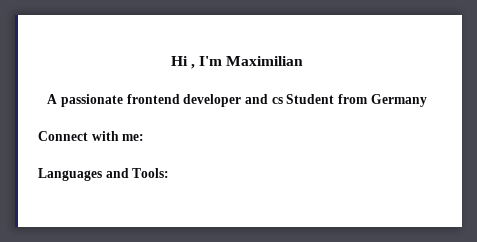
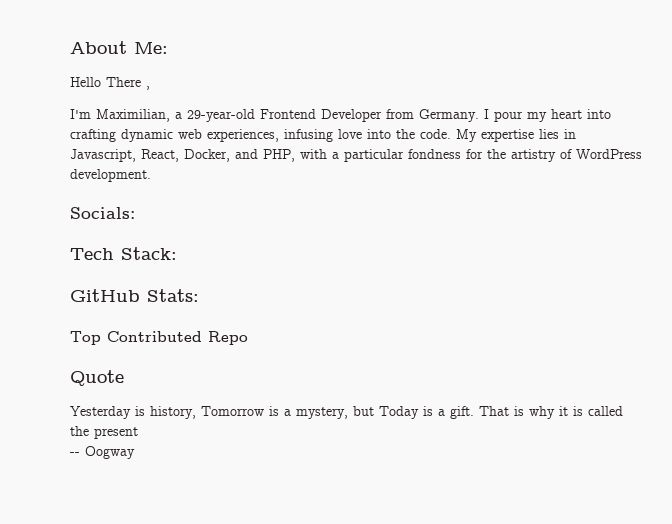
[170,56,304,69] [47,94,427,107] [38,131,145,141] [38,168,170,181] Hi , I'm Maximilian // A passionate frontend developer and cs Student from Germany // Connect with me: // Languages and Tools: -> [70,41,168,54] [70,77,150,90] [70,109,611,122] [70,129,576,142] [70,149,642,162] [70,169,151,182] [70,207,135,219] [70,247,177,260] [70,289,199,302] [70,331,248,345] [70,370,124,386] [70,406,623,419] [70,426,138,439] [70,446,135,459] About Me: // Hello There , // I'm Maximilian, a 29-year-old Frontend Developer from Germany. I pour my heart into crafting dynamic web experiences, infusing love into the code. My expertise lies in Javascript, React, Docker, and PHP, with a particular fondness for the artistry of WordPress development. // Socials: // Tech Stack: // GitHub Stats: // Top Contributed Repo // Quote // Yesterday is history, Tomorrow is a mystery, but Today is a gift. That is why it is called the present // -- Oogway

